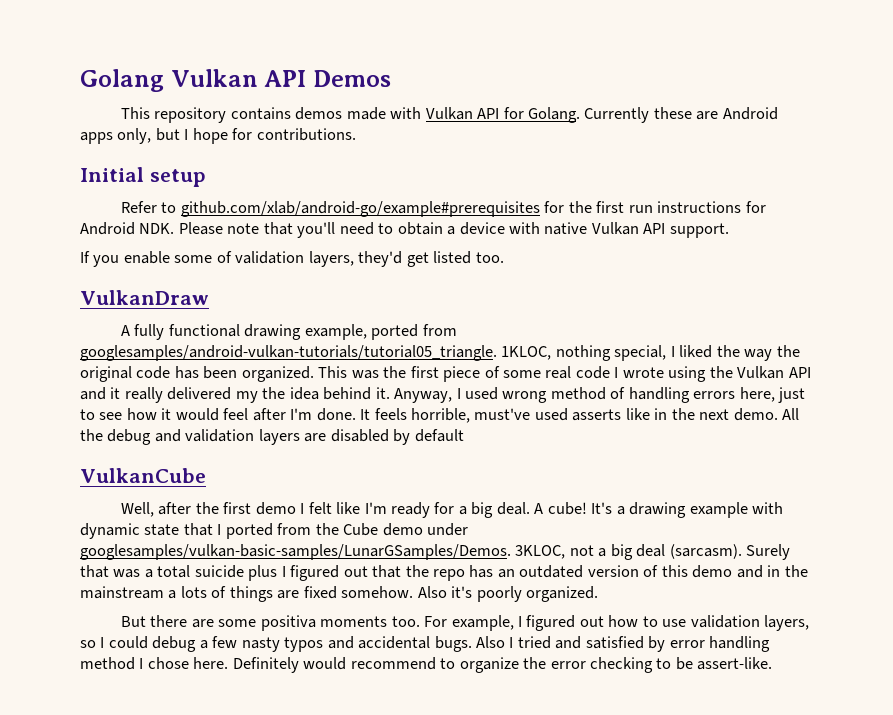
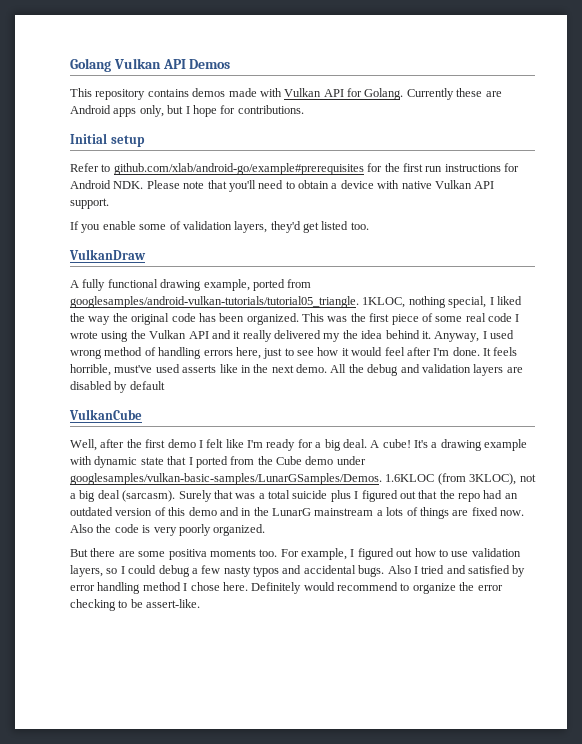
[515,545,566,559] 3KLOC, -> [385,473,517,485] 1.6KLOC (from 3KLOC),
[469,565,494,578] has -> [483,490,503,499] had
(808, 571) none -> [272,508,311,516] LunarG
[341,586,473,598] somehow. Also it's -> [500,510,524,516] [70,524,177,536] now. Also the code is very

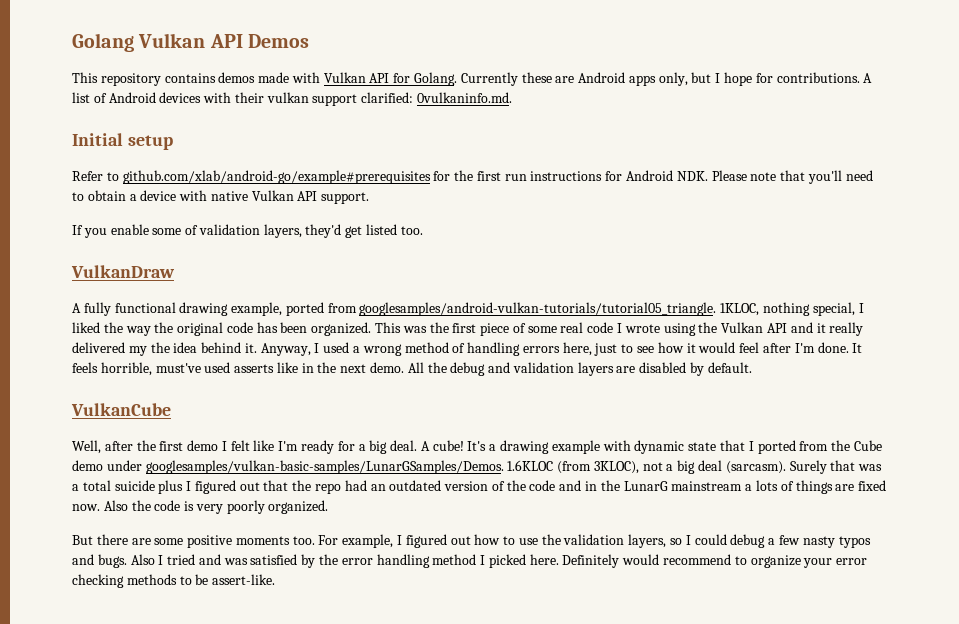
(304, 109) none -> [863,73,873,83] [72,92,513,106] A list of Android devices with their vulkan support clarified: 0vulkaninfo.md.
(514, 334) none -> [353,346,361,353] a
[129,381,165,390] default -> [707,362,752,373] default.
[168,507,217,516] this demo -> [506,480,556,491] the code
[168,549,207,560] positiva -> [187,535,233,548] positive
(469, 554) none -> [541,534,561,545] the
[303,565,356,574] accidental -> (94, 559) none
(466, 569) none -> [223,558,248,565] was
(526, 571) none -> [319,554,339,565] the
[190,582,220,591] chose -> [488,554,526,568] picked
[459,582,475,591] the -> [803,558,833,568] your
(116, 605) none -> [126,574,177,585] methods

